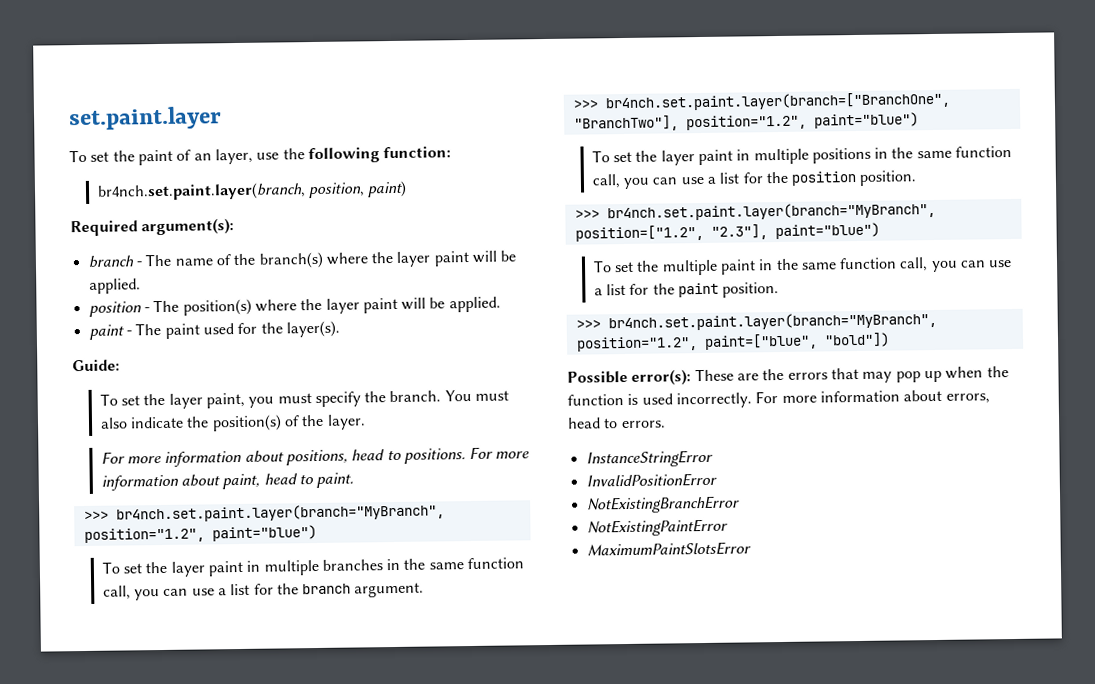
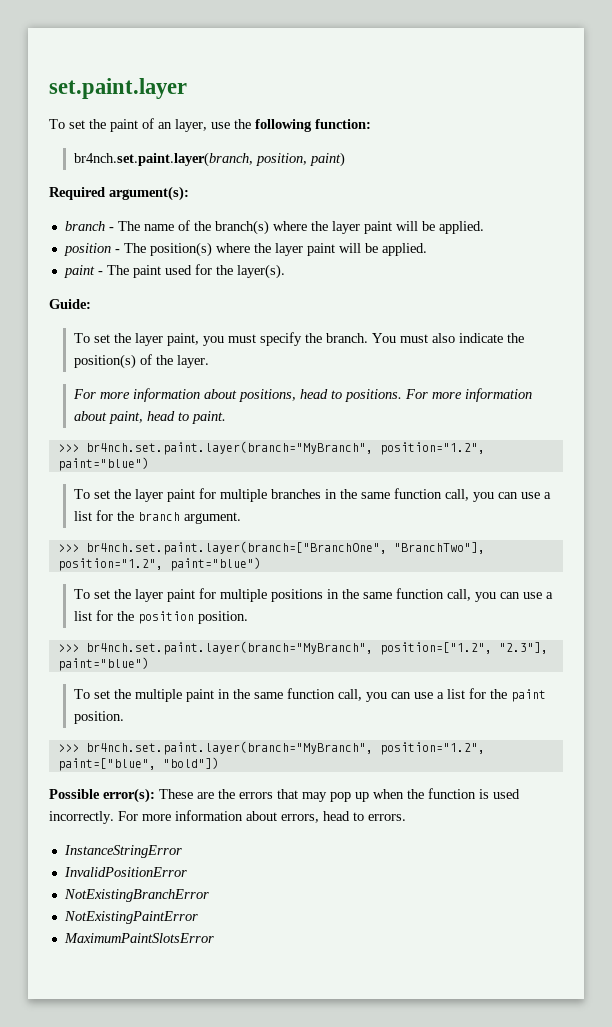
[246,560,261,572] in -> [198,488,216,499] for
[736,149,751,161] in -> [198,588,216,599] for

